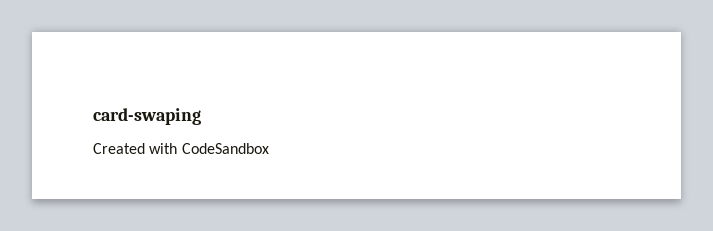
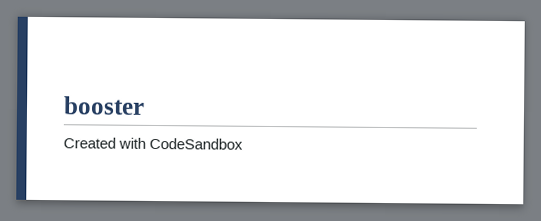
[93,108,201,125] card-swaping -> [63,96,145,115] booster

